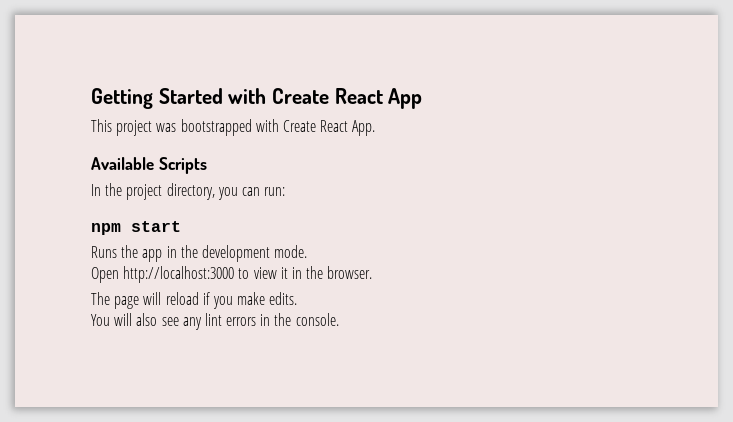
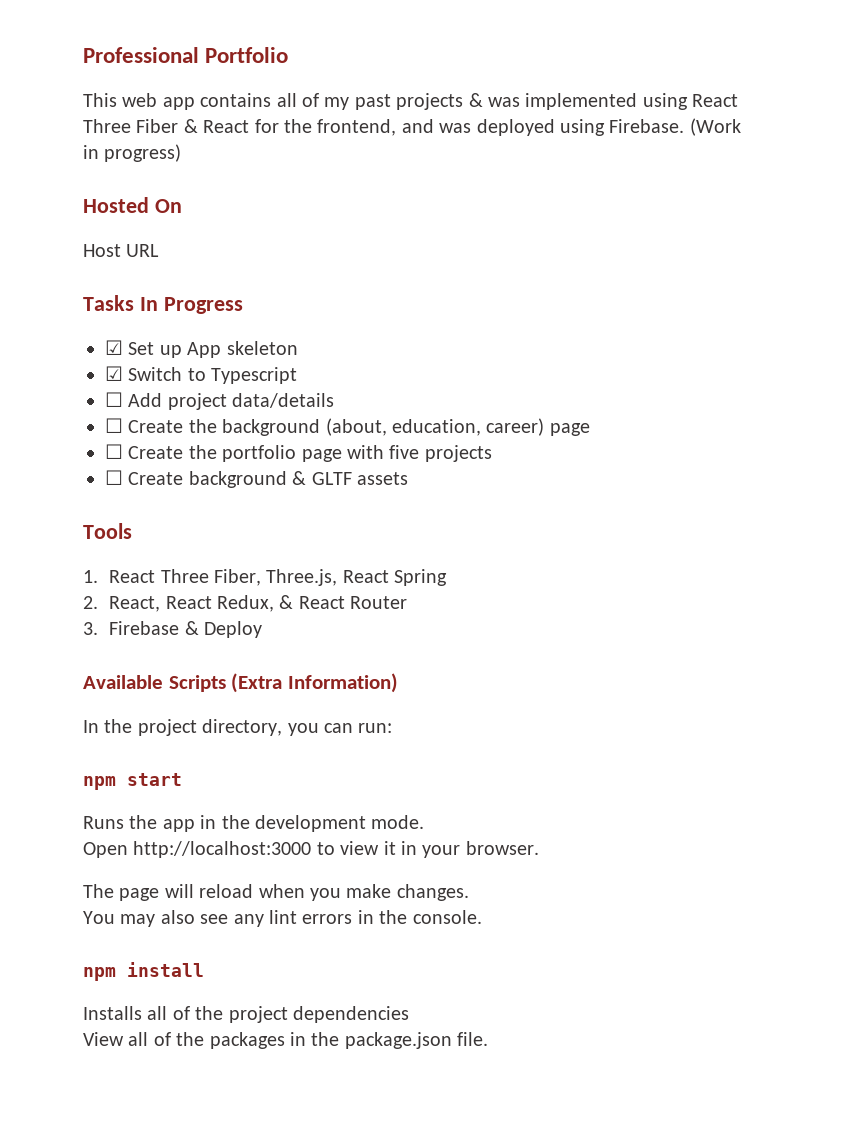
[91,88,423,109] [91,119,376,136] Getting Started with Create React App // This project was bootstrapped with Create React App. -> [83,47,289,63] [83,93,739,110] [83,118,741,136] [83,144,182,162] [83,197,182,213] [83,244,160,257] [83,295,243,314] [105,340,298,358] [105,366,298,384] [105,392,335,410] [105,418,590,436] [105,444,492,462] [105,470,408,488] [83,523,132,539] [83,569,448,586] [83,595,408,612] [83,621,263,638] Professional Portfolio // This web app contains all of my past projects & was implemented using React Three Fiber & React for the frontend, and was deployed using Firebase. (Work in progress) // Hosted On // Host URL // Tasks In Progress // ☑ Set up App skeleton // ☑ Switch to Typescript // ☐ Add project data/details // ☐ Create the background (about, education, career) page // ☐ Create the portfolio page with five projects // ☐ Create background & GLTF assets // Tools // 1. React Three Fiber, Three.js, React Spring // 2. React, React Redux, & React Router // 3. Firebase & Deploy
(207, 165) none -> [231,673,399,693] (Extra Information)
[306,266,324,279] the -> [422,845,461,858] your
[202,292,210,305] if -> [258,884,305,898] when
[269,292,298,305] edits. -> [396,884,469,901] changes.
[114,313,133,326] will -> [120,914,156,927] may
(339, 319) none -> [83,962,204,981] [83,1006,409,1023] [83,1032,489,1049] // npm install // Installs all of the project dependencies // View all of the packages in the package.json file.

